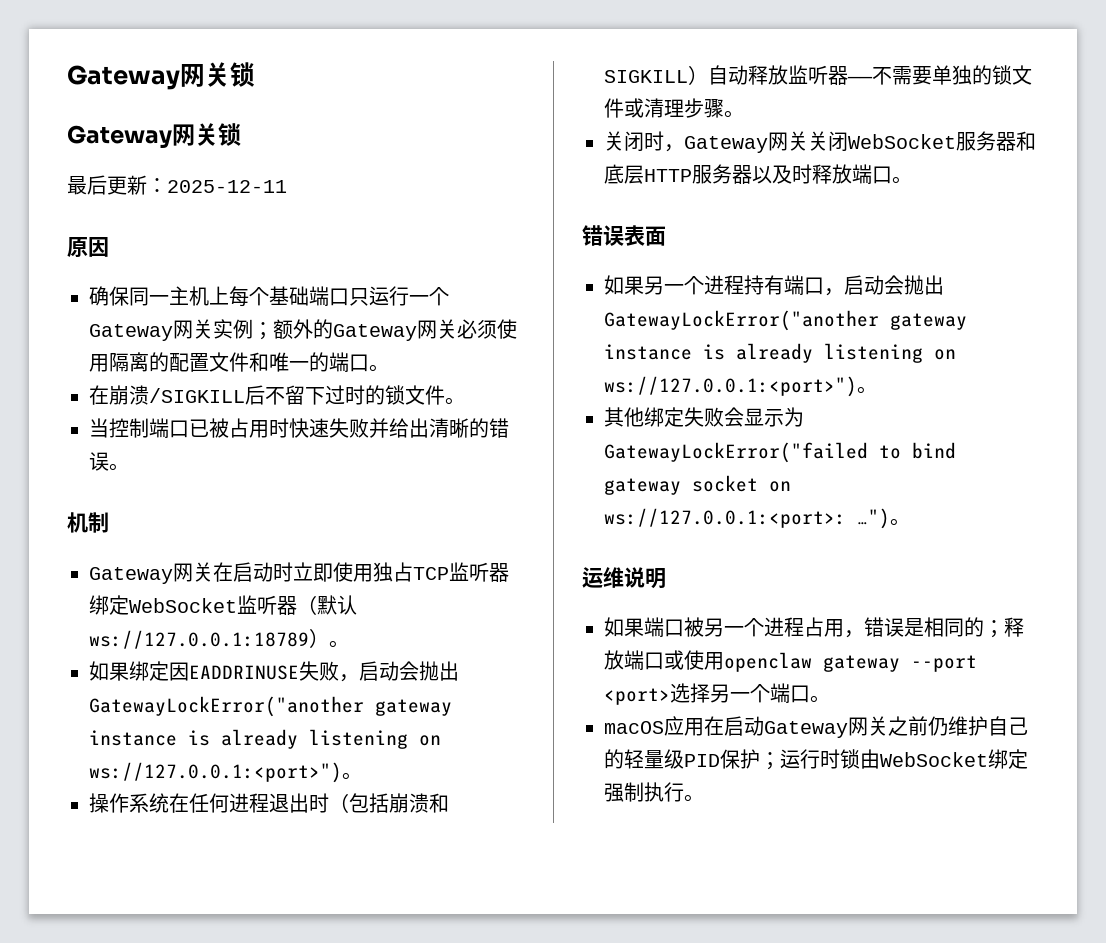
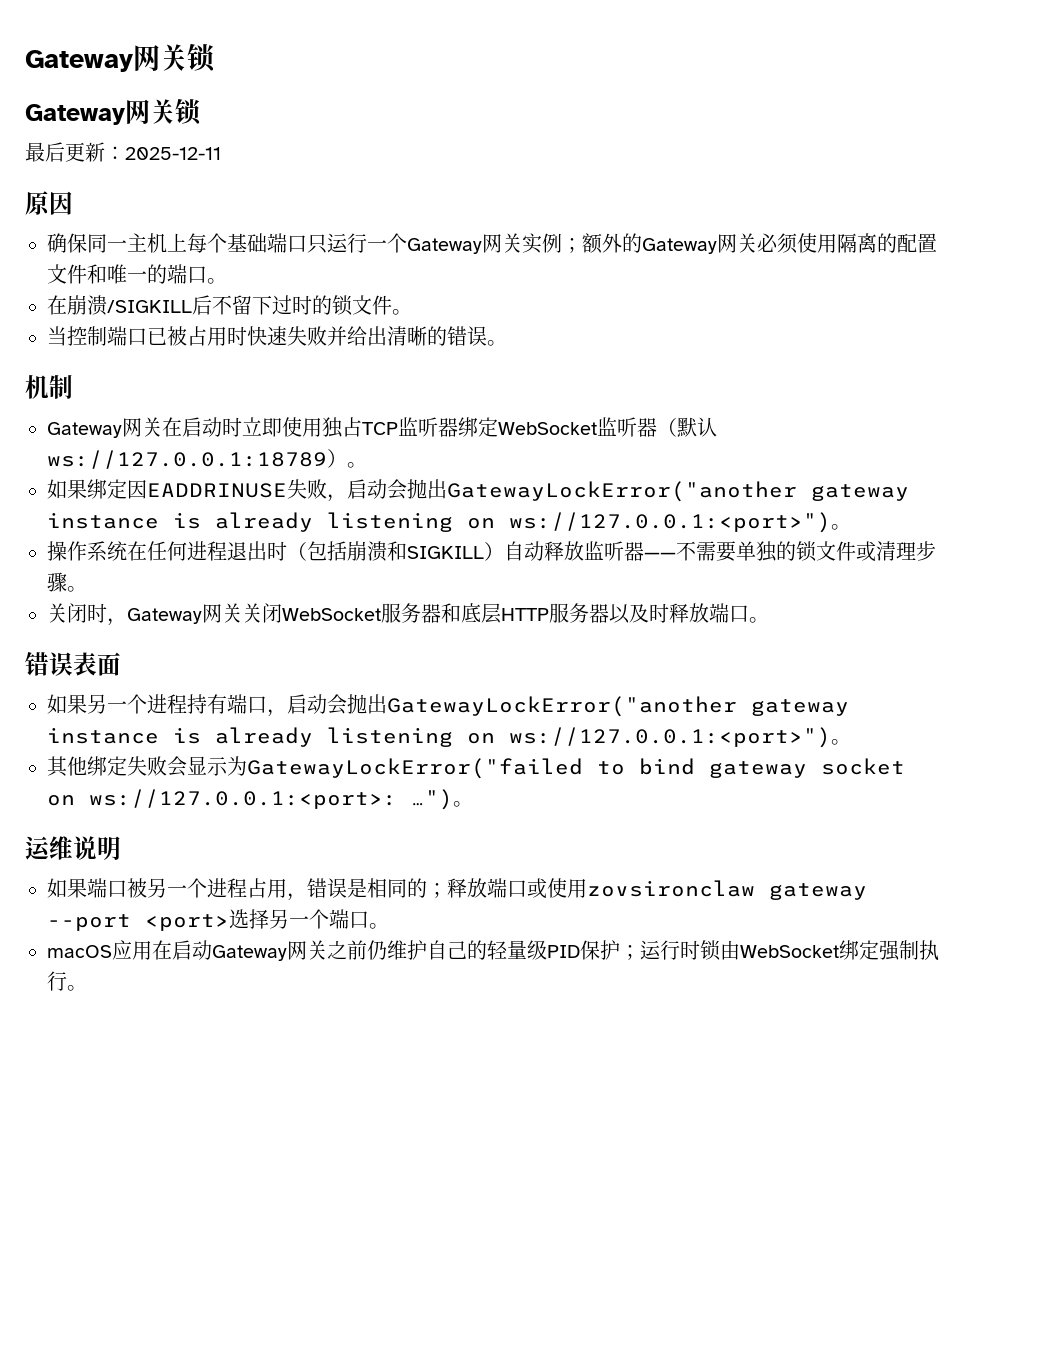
[724,652,812,672] openclaw -> [587,880,755,897] zovsironclaw

